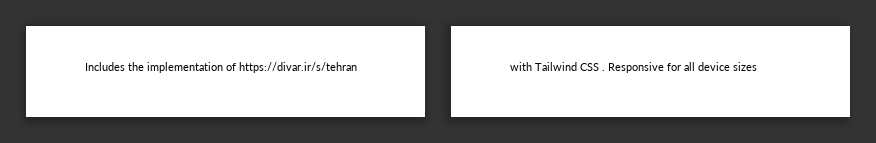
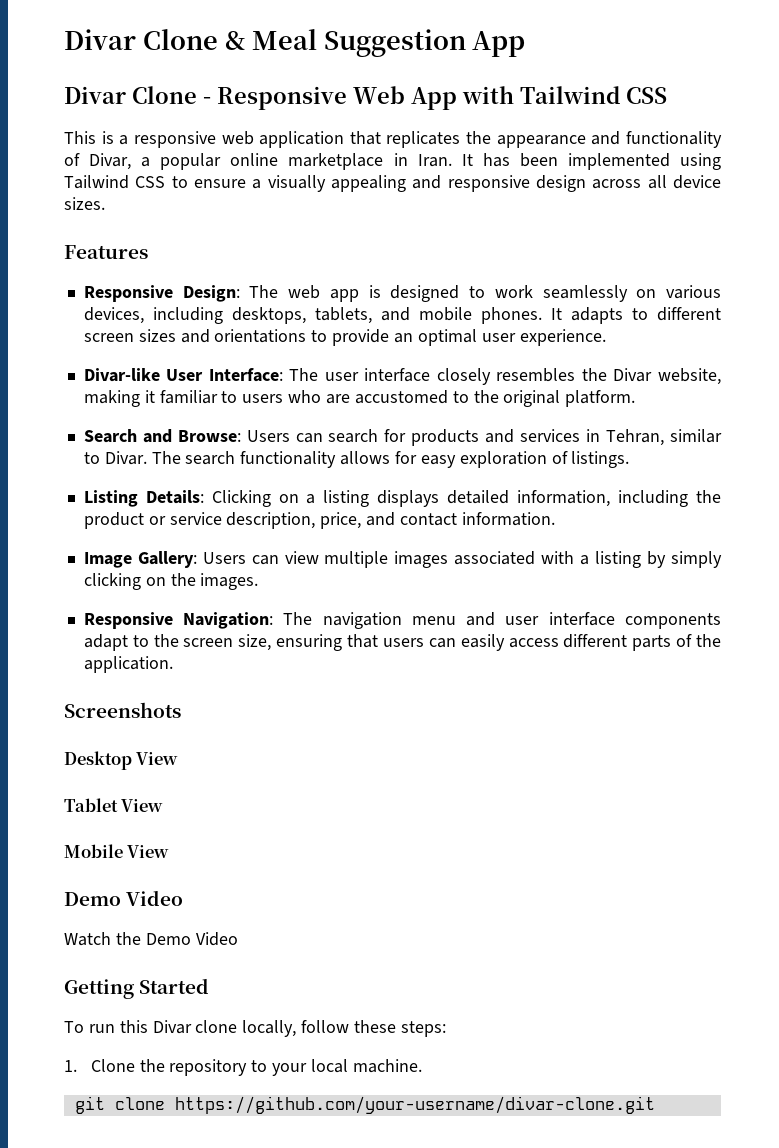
[85,62,757,73] Includes the implementation of https://divar.ir/s/tehran with Tailwind CSS . Responsive for all device sizes -> [64,29,526,57] [64,86,667,110] [64,131,722,148] [64,153,721,170] [64,175,722,192] [64,197,105,210] [64,245,148,259] [83,285,721,302] [83,307,721,324] [83,329,606,346] [83,368,721,385] [83,390,636,407] [83,429,723,446] [83,451,630,468] [83,490,721,507] [83,512,555,529] [83,551,723,568] [83,573,259,590] [83,612,721,629] [83,634,722,651] [83,656,173,673] [64,702,181,718] [64,751,179,770] [64,798,164,812] [64,844,170,858] [64,890,184,906] [64,932,238,946] [64,978,210,999] [64,1020,446,1037] [64,1059,422,1076] [74,1096,655,1114] Divar Clone & Meal Suggestion App // Divar Clone - Responsive Web App with Tailwind CSS // This is a responsive web application that replicates the appearance and functionality of Divar, a popular online marketplace in Iran. It has been implemented using Tailwind CSS to ensure a visually appealing and responsive design across all device sizes. // Features // Responsive Design: The web app is designed to work seamlessly on various devices, including desktops, tablets, and mobile phones. It adapts to different screen sizes and orientations to provide an optimal user experience. // Divar-like User Interface: The user interface closely resembles the Divar website, making it familiar to users who are accustomed to the original platform. // Search and Browse: Users can search for products and services in Tehran, similar to Divar. The search functionality allows for easy exploration of listings. // Listing Details: Clicking on a listing displays detailed information, including the product or service description, price, and contact information. // Image Gallery: Users can view multiple images associated with a listing by simply clicking on the images. // Responsive Navigation: The navigation menu and user interface components adapt to the screen size, ensuring that users can easily access different parts of the application. // Screenshots // Desktop View // Tablet View // Mobile View // Demo Video // Watch the Demo Video // Getting Started // To run this Divar clone locally, follow these steps: // 1. Clone the repository to your local machine. // git clone https://github.com/your-username/divar-clone.git

